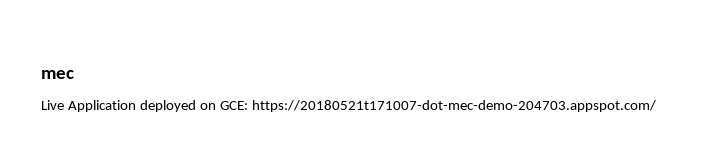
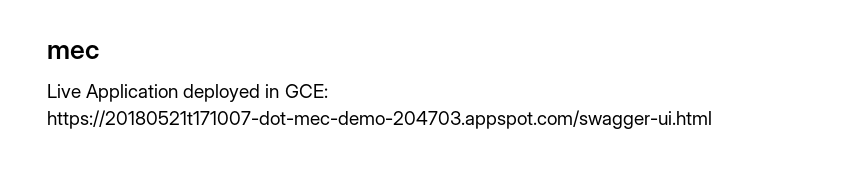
[199,100,656,112] on GCE: https://20180521t171007-dot-mec-demo-204703.appspot.com/ -> [265,84,328,98] [47,110,712,129] in GCE: https://20180521t171007-dot-mec-demo-204703.appspot.com/swagger-ui.html

